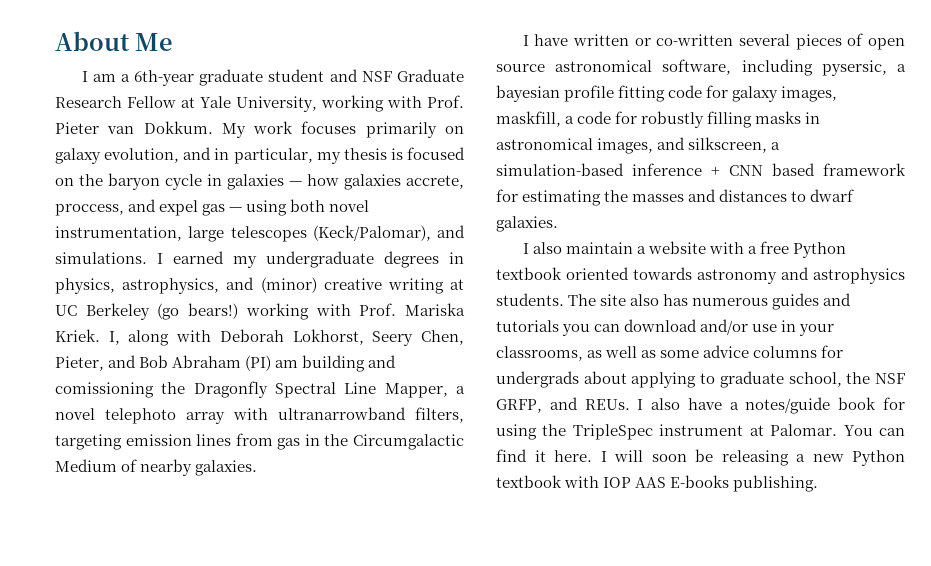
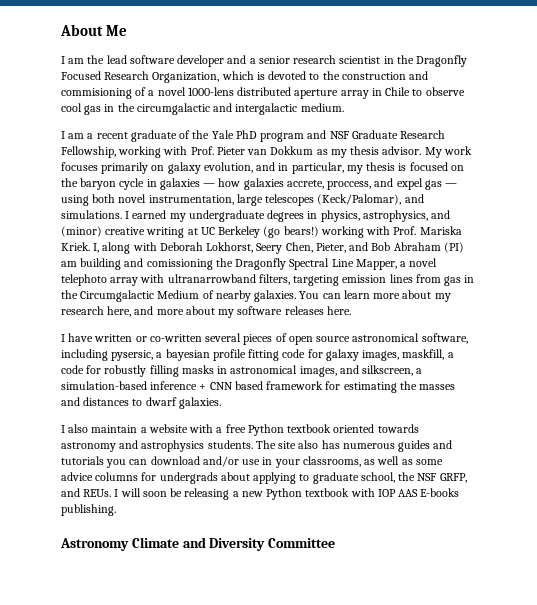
[120,69,465,86] [55,96,317,112] a 6th-year graduate student and NSF Graduate Research Fellow at Yale University, -> [87,55,468,67] [61,71,429,83] [61,87,465,99] [61,103,344,115] [61,130,446,142] [61,146,116,158] the lead software developer and a senior research scientist in the Dragonfly Focused Research Organization, which is devoted to the construction and commisioning of a novel 1000-lens distributed aperture array in Chile to observe cool gas in the circumgalactic and intergalactic medium. // I am a recent graduate of the Yale PhD program and NSF Graduate Research Fellowship,
[143,121,213,134] Dokkum. -> [270,146,422,158] Dokkum as my thesis advisor.
(258, 468) none -> [299,290,451,302] [61,306,351,318] You can learn more about my research here, and more about my software releases here.
[651,397,905,414] [496,424,906,440] [496,449,607,462] also have a notes/guide book for using the TripleSpec instrument at Palomar. You can find it here. I -> (119, 493) none
(819, 483) none -> [60,537,336,551] // Astronomy Climate and Diversity Committee

